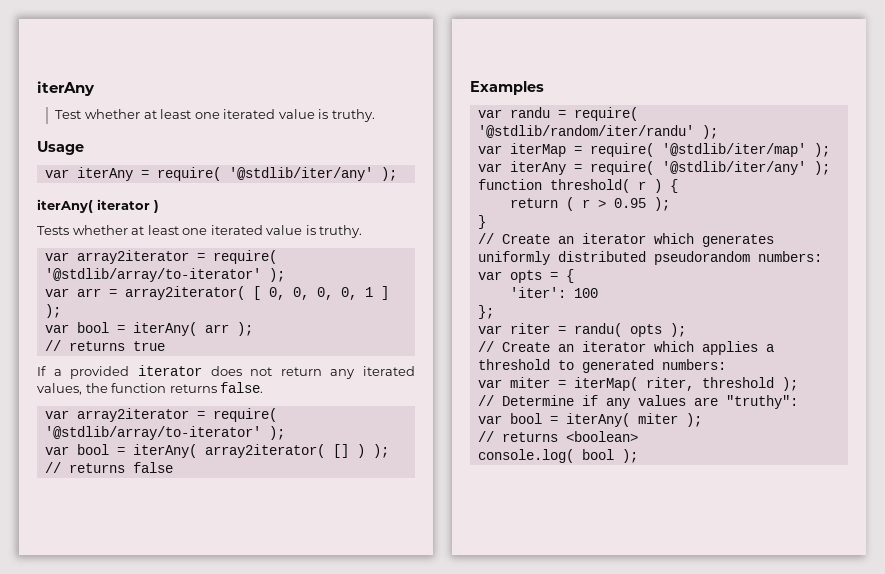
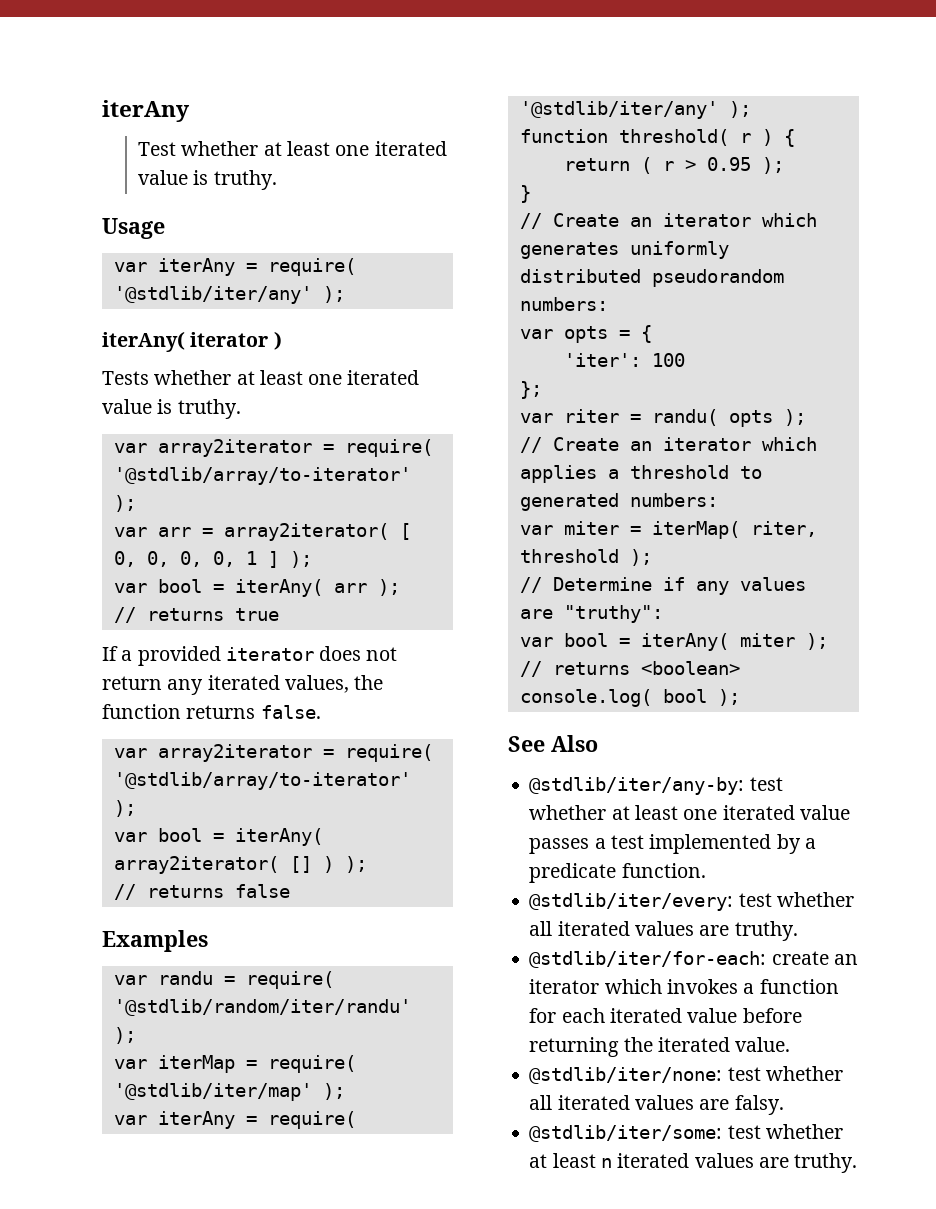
(638, 456) none -> [508,735,598,752] [529,777,783,795] [529,805,850,820] [529,834,816,854] [529,863,706,883] [529,892,854,911] [529,921,798,941] [529,951,858,968] [529,979,839,994] [529,1008,802,1023] [529,1037,791,1057] [529,1066,843,1084] [529,1095,784,1115] [529,1124,843,1142] [529,1153,858,1173] // See Also // @stdlib/iter/any-by: test whether at least one iterated value passes a test implemented by a predicate function. // @stdlib/iter/every: test whether all iterated values are truthy. // @stdlib/iter/for-each: create an iterator which invokes a function for each iterated value before returning the iterated value. // @stdlib/iter/none: test whether all iterated values are falsy. // @stdlib/iter/some: test whether at least n iterated values are truthy.

